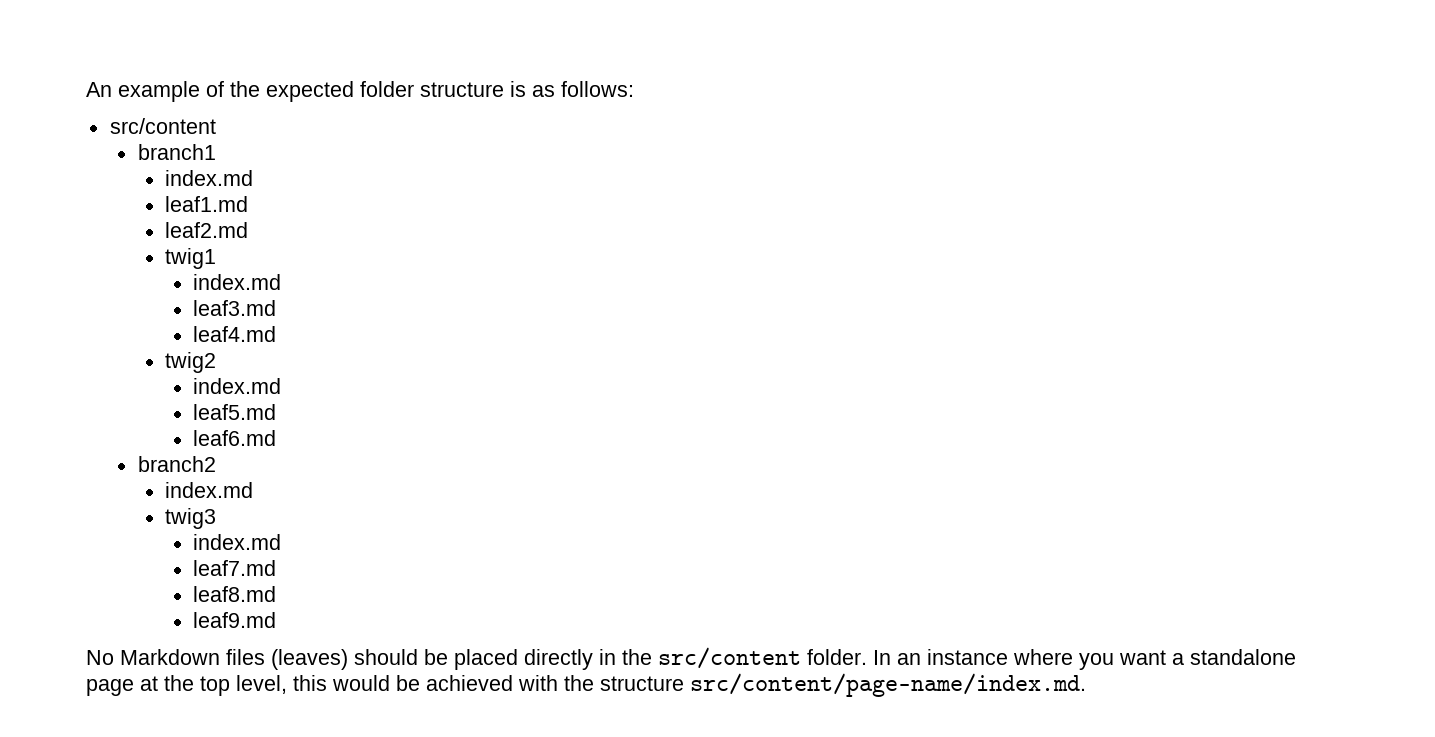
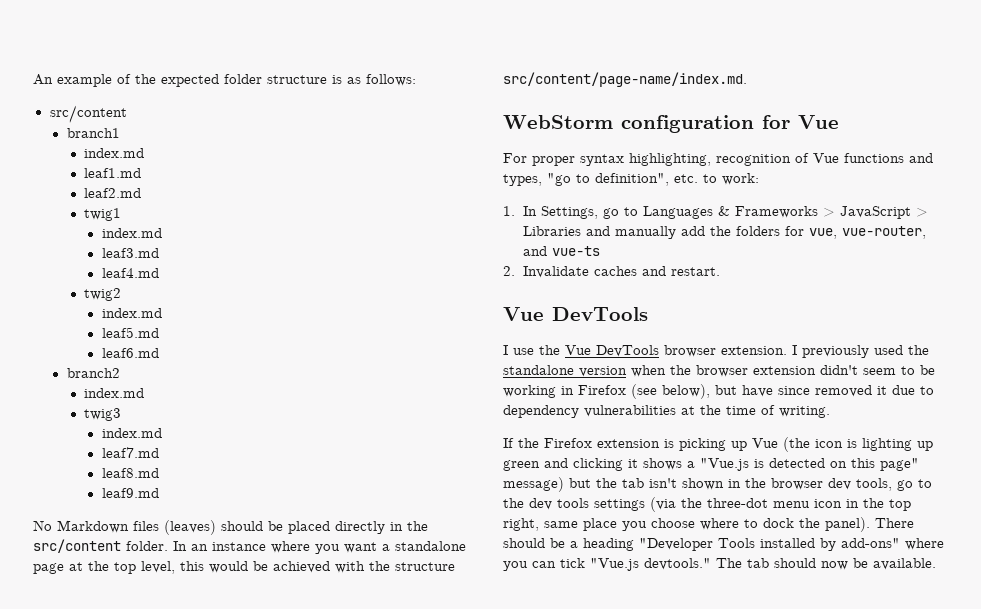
(1086, 685) none -> [503,115,839,133] [503,153,933,166] [503,173,759,186] [503,206,928,219] [522,226,926,239] [522,246,600,256] [503,266,720,278] [503,307,648,321] [503,345,929,358] [503,365,935,377] [503,384,934,399] [503,405,830,418] [503,437,933,452] [503,458,919,471] [503,477,932,492] [503,497,911,512] [503,517,914,532] [503,538,944,551] [503,558,936,571] // WebStorm configuration for Vue // For proper syntax highlighting, recognition of Vue functions and types, "go to definition", etc. to work: // 1. In Settings, go to Languages & Frameworks > JavaScript > Libraries and manually add the folders for vue, vue-router, and vue-ts // 2. Invalidate caches and restart. // Vue DevTools // I use the Vue DevTools browser extension. I previously used the standalone version when the browser extension didn't seem to be working in Firefox (see below), but have since removed it due to dependency vulnerabilities at the time of writing. // If the Firefox extension is picking up Vue (the icon is lighting up green and clicking it shows a "Vue.js is detected on this page" message) but the tab isn't shown in the browser dev tools, go to the dev tools settings (via the three-dot menu icon in the top right, same place you choose where to dock the panel). There should be a heading "Developer Tools installed by add-ons" where you can tick "Vue.js devtools." The tab should now be available.

